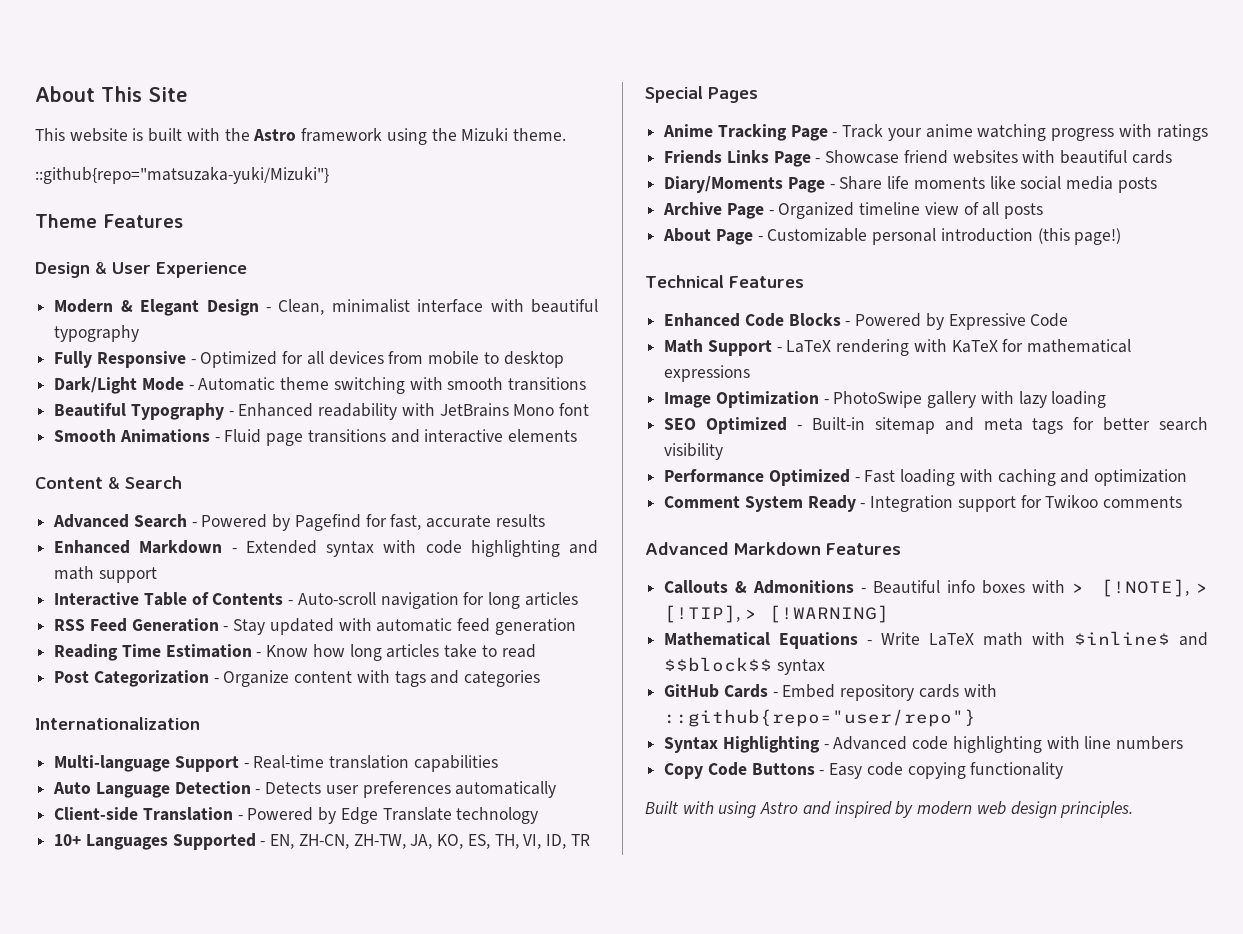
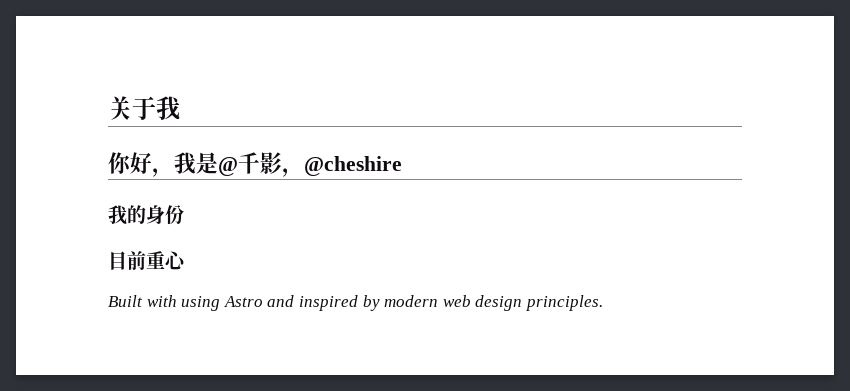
[35,86,188,102] [35,128,566,145] [35,167,329,184] [35,214,183,228] [35,262,247,278] [54,299,598,316] [54,325,140,342] [54,351,564,368] [54,377,587,394] [54,403,590,420] [54,429,578,446] [35,476,182,489] [53,514,545,531] [54,540,598,557] [54,566,157,583] [54,592,578,609] [54,618,576,635] [54,644,536,661] [54,670,541,687] [35,717,200,730] [54,755,498,772] [53,781,557,798] [54,807,539,824] [54,833,590,850] [645,86,758,103] [663,124,1208,141] [664,150,1172,167] [664,176,1157,193] [663,202,1044,219] [663,228,1122,245] [645,275,804,288] [664,313,1069,330] [664,339,1132,356] [664,365,751,382] [664,391,1107,408] [664,417,1208,434] [664,443,724,460] [664,469,1188,486] [664,495,1183,512] [645,542,901,555] [664,579,1208,597] [664,605,889,623] [664,631,1208,649] [664,657,825,675] [664,684,997,701] [664,709,977,727] [664,736,1184,753] [664,762,1064,779] About This Site // This website is built with the Astro framework using the Mizuki theme. // ::github{repo="matsuzaka-yuki/Mizuki"} // Theme Features // Design & User Experience // Modern & Elegant Design - Clean, minimalist interface with beautiful typography // Fully Responsive - Optimized for all devices from mobile to desktop // Dark/Light Mode - Automatic theme switching with smooth transitions // Beautiful Typography - Enhanced readability with JetBrains Mono font // Smooth Animations - Fluid page transitions and interactive elements // Content & Search // Advanced Search - Powered by Pagefind for fast, accurate results // Enhanced Markdown - Extended syntax with code highlighting and math support // Interactive Table of Contents - Auto-scroll navigation for long articles // RSS Feed Generation - Stay updated with automatic feed generation // Reading Time Estimation - Know how long articles take to read // Post Categorization - Organize content with tags and categories // Internationalization // Multi-language Support - Real-time translation capabilities // Auto Language Detection - Detects user preferences automatically // Client-side Translation - Powered by Edge Translate technology // 10+ Languages Supported - EN, ZH-CN, ZH-TW, JA, KO, ES, TH, VI, ID, TR // Special Pages // Anime Tracking Page - Track your anime watching progress with ratings // Friends Links Page - Showcase friend websites with beautiful cards // Diary/Moments Page - Share life moments like social media posts // Archive Page - Organized timeline view of all posts // About Page - Customizable personal introduction (this page!) // Technical Features // Enhanced Code Blocks - Powered by Expressive Code // Math Support - LaTeX rendering with KaTeX for mathematical expressions // Image Optimization - PhotoSwipe gallery with lazy loading // SEO Optimized - Built-in sitemap and meta tags for better search visibility // Performance Optimized - Fast loading with caching and optimization // Comment System Ready - Integration support for Twikoo comments // Advanced Markdown Features // Callouts & Admonitions - Beautiful info boxes with > [!NOTE], > [!TIP], > [!WARNING] // Mathematical Equations - Write LaTeX math with $inline$ and $$block$$ syntax // GitHub Cards - Embed repository cards with ::github{repo="user/repo"} // Syntax Highlighting - Advanced code highlighting with line numbers // Copy Code Buttons - Easy code copying functionality -> [108,96,180,120] [108,152,402,177] [108,205,184,225] [108,251,187,270] 关于我 // 你好，我是@千影，@cheshire // 我的身份 // 目前重心

